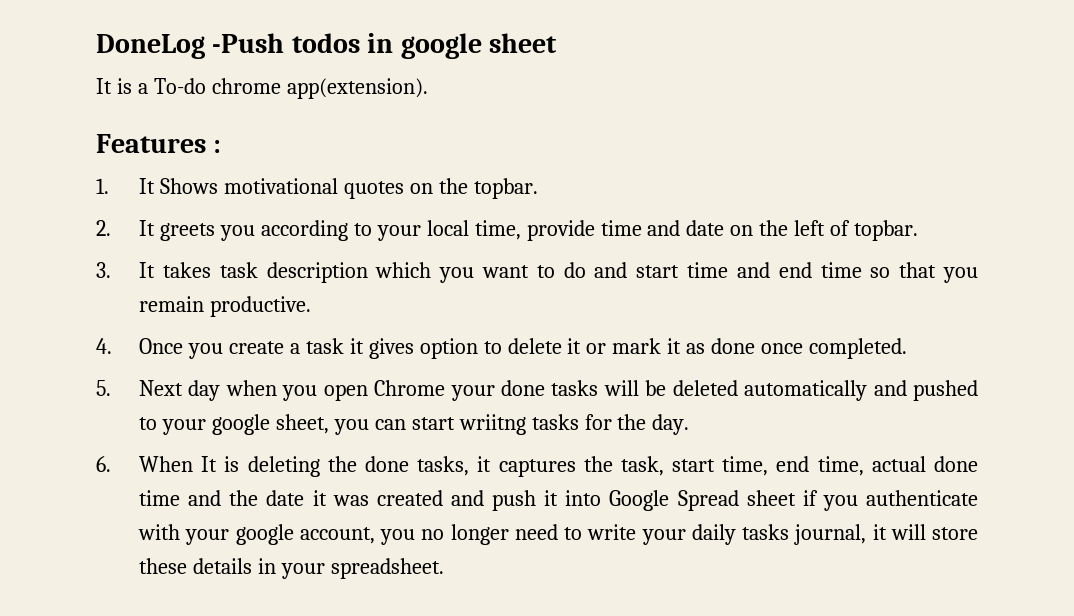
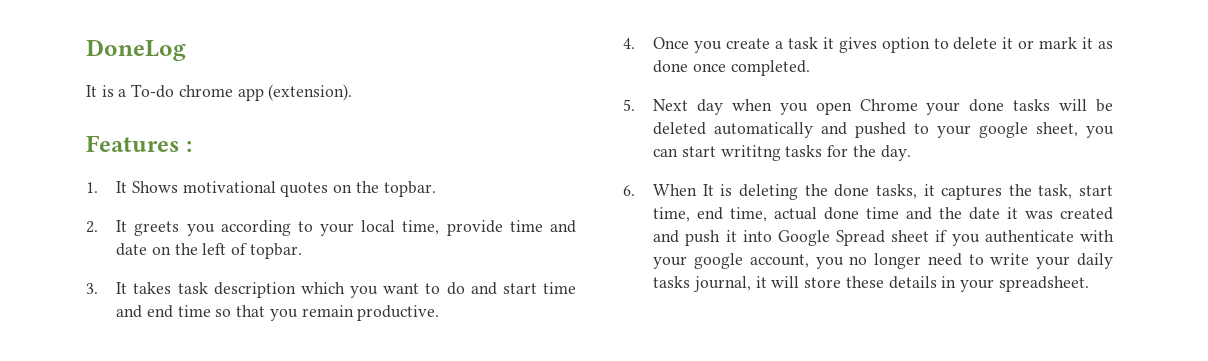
[212,33,558,59] -Push todos in google sheet -> (186, 50) none
[286,78,428,99] app(extension). -> [237,84,353,101] app (extension).
[458,414,526,435] wriitng -> [720,145,781,161] writitng

